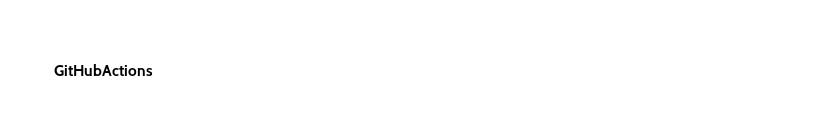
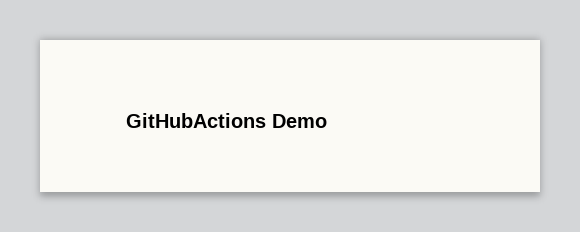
(153, 70) none -> [272,114,327,128] Demo

